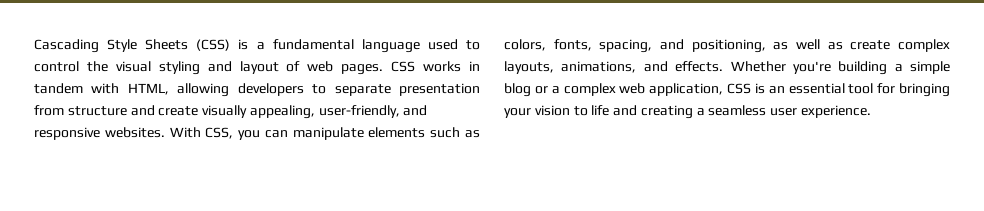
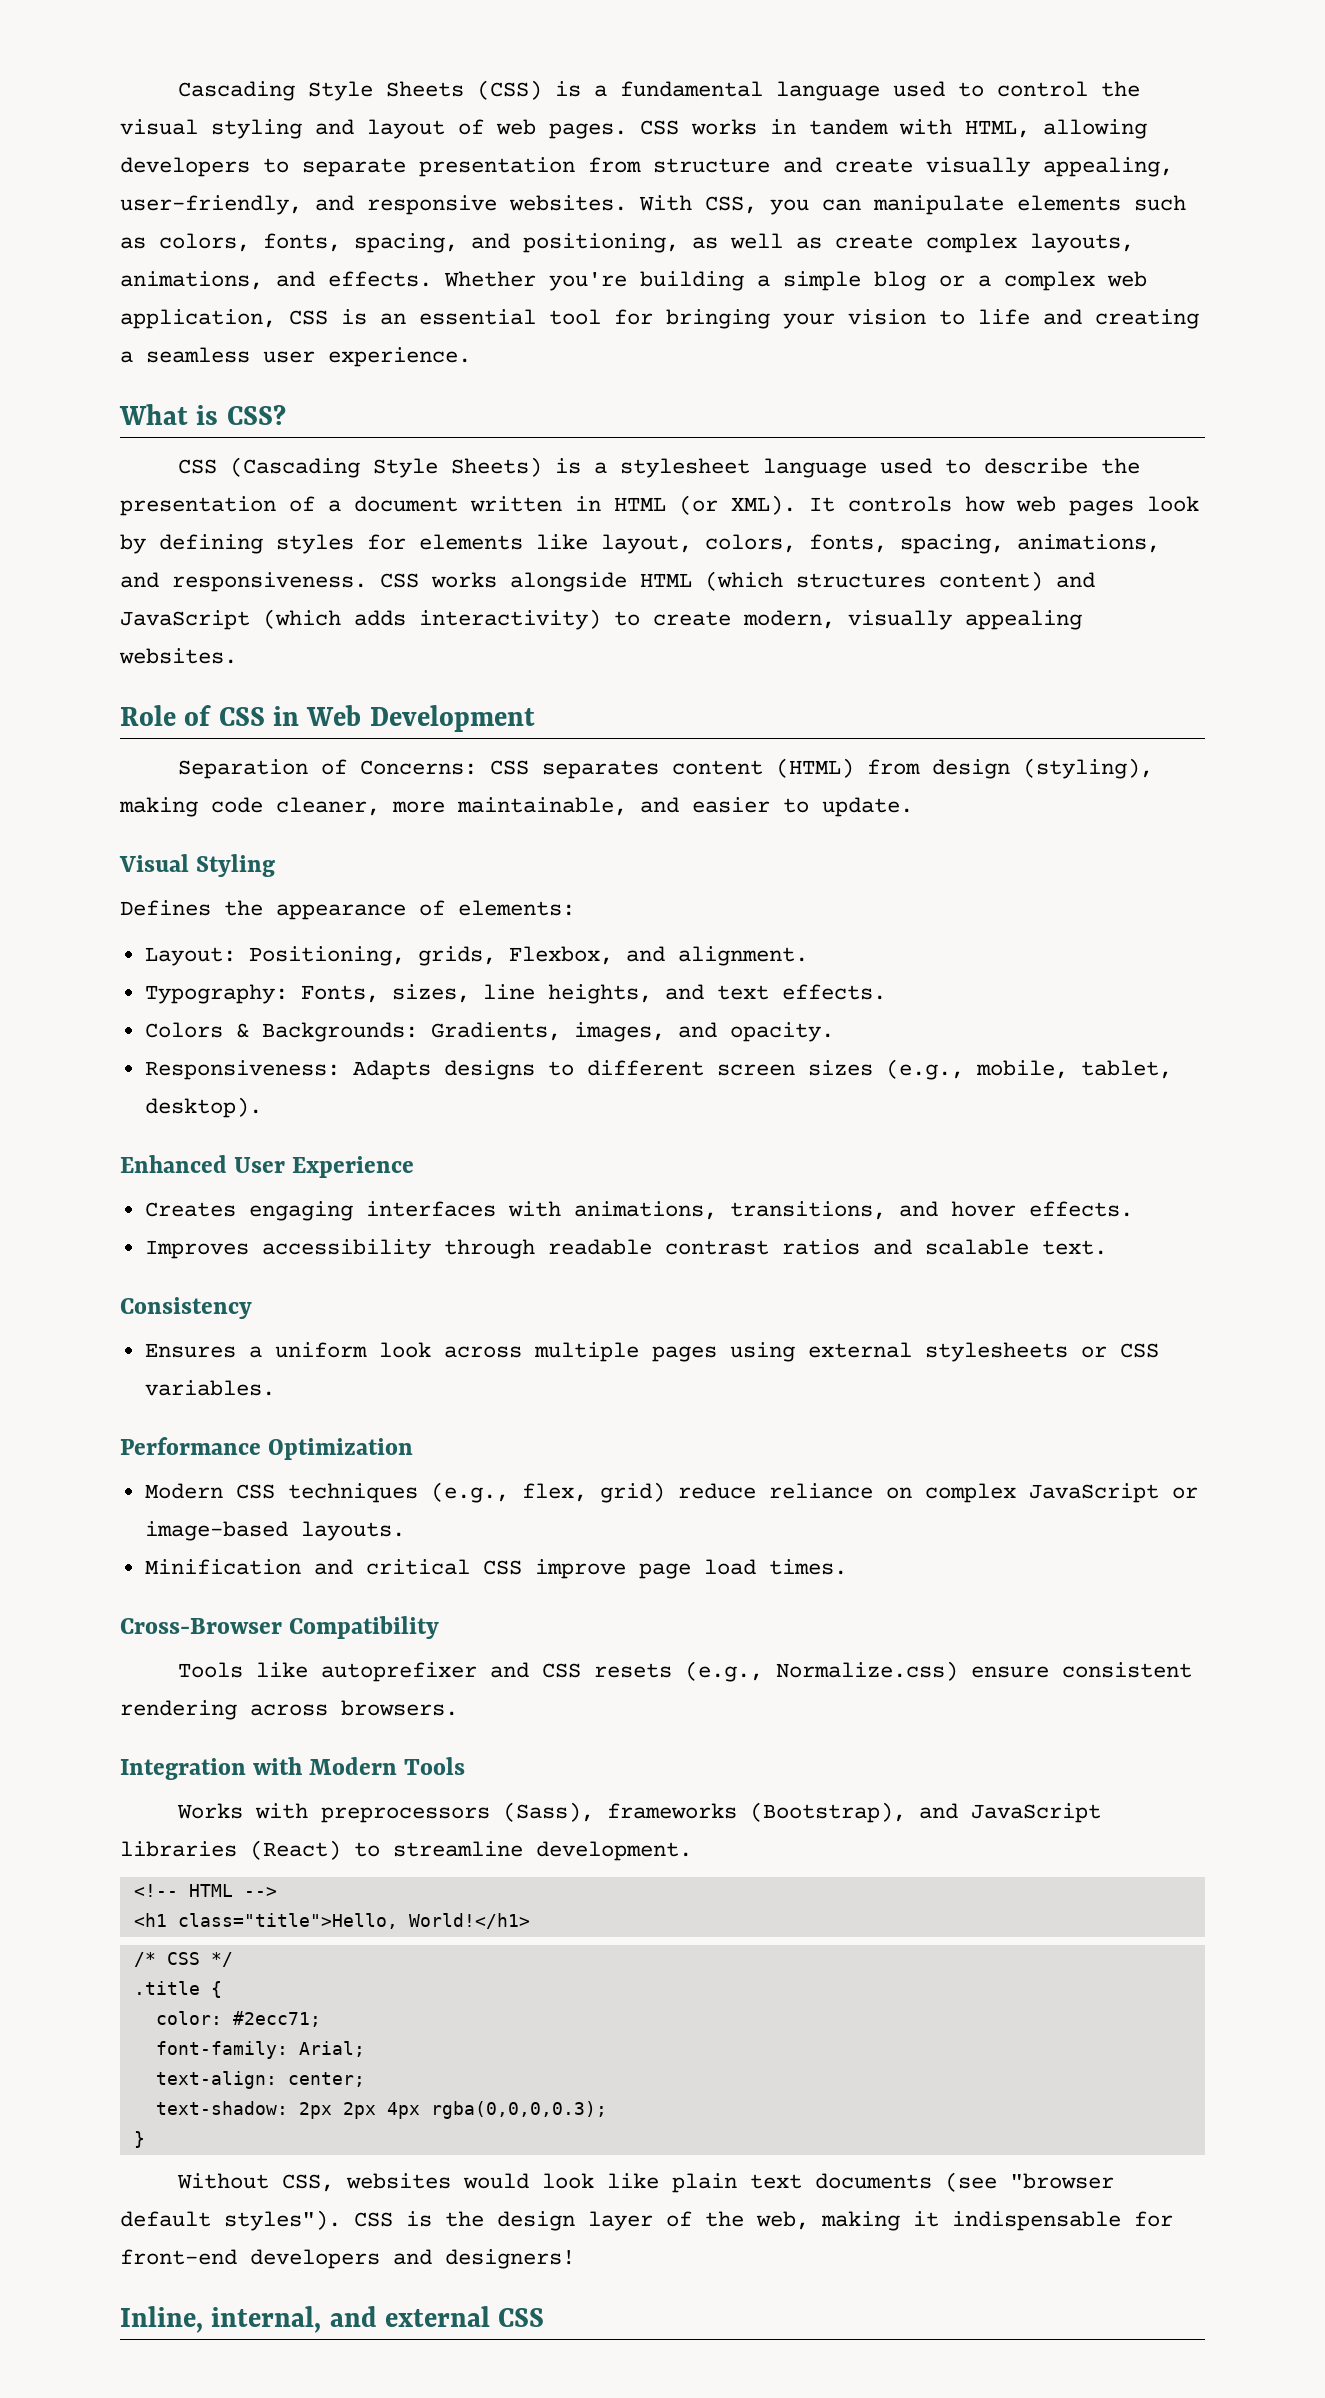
(872, 111) none -> [119,404,286,425] [177,457,1140,478] [120,495,1199,516] [120,534,1160,554] [120,571,1095,592] [120,609,1082,630] [119,648,237,664] [120,705,535,732] [177,758,1153,779] [119,797,913,817] [119,854,276,877] [120,900,575,920] [144,946,808,966] [144,984,886,1004] [144,1022,834,1042] [144,1059,1172,1080] [144,1097,262,1118] [120,1155,415,1178] [144,1201,1133,1221] [144,1239,1107,1259] [120,1297,252,1319] [144,1342,1159,1362] [144,1380,275,1396] [120,1437,414,1460] [144,1482,1198,1503] [144,1521,405,1541] [144,1559,847,1579] [120,1616,440,1639] [177,1661,1192,1682] [120,1700,458,1720] [120,1757,466,1780] [176,1802,1101,1823] [120,1840,692,1861] [133,1884,277,1897] [133,1913,530,1929] [133,1952,233,1967] [133,1981,222,1998] [155,2011,321,2027] [155,2041,365,2059] [155,2071,365,2089] [155,2101,607,2119] [133,2131,145,2148] [176,2172,1114,2193] [120,2210,1173,2231] [120,2249,575,2269] [120,2306,545,2333] // What is CSS? // CSS (Cascading Style Sheets) is a stylesheet language used to describe the presentation of a document written in HTML (or XML). It controls how web pages look by defining styles for elements like layout, colors, fonts, spacing, animations, and responsiveness. CSS works alongside HTML (which structures content) and JavaScript (which adds interactivity) to create modern, visually appealing websites. // Role of CSS in Web Development // Separation of Concerns: CSS separates content (HTML) from design (styling), making code cleaner, more maintainable, and easier to update. // Visual Styling // Defines the appearance of elements: // Layout: Positioning, grids, Flexbox, and alignment. // Typography: Fonts, sizes, line heights, and text effects. // Colors & Backgrounds: Gradients, images, and opacity. // Responsiveness: Adapts designs to different screen sizes (e.g., mobile, tablet, desktop). // Enhanced User Experience // Creates engaging interfaces with animations, transitions, and hover effects. // Improves accessibility through readable contrast ratios and scalable text. // Consistency // Ensures a uniform look across multiple pages using external stylesheets or CSS variables. // Performance Optimization // Modern CSS techniques (e.g., flex, grid) reduce reliance on complex JavaScript or image-based layouts. // Minification and critical CSS improve page load times. // Cross-Browser Compatibility // Tools like autoprefixer and CSS resets (e.g., Normalize.css) ensure consistent rendering across browsers. // Integration with Modern Tools // Works with preprocessors (Sass), frameworks (Bootstrap), and JavaScript libraries (React) to streamline development. // <!-- HTML --> // <h1 class="title">Hello, World!</h1> // /* CSS */ // .title { // color: #2ecc71; // font-family: Arial; // text-align: center; // text-shadow: 2px 2px 4px rgba(0,0,0,0.3); // } // Without CSS, websites would look like plain text documents (see "browser default styles"). CSS is the design layer of the web, making it indispensable for front-end developers and designers! // Inline, internal, and external CSS

